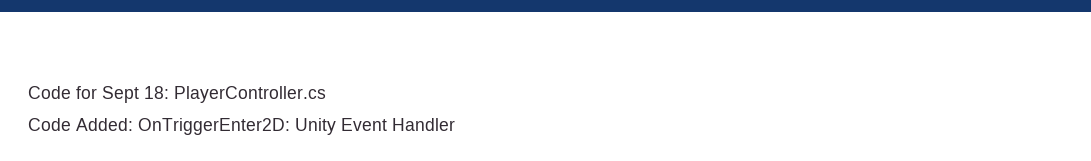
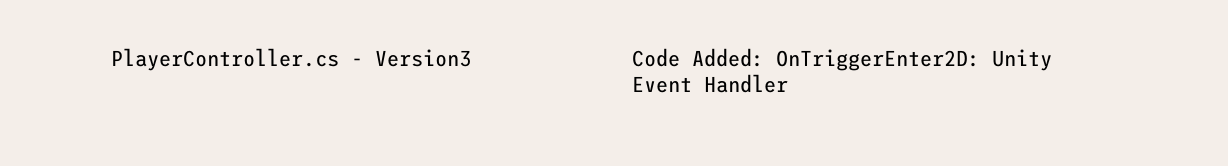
[28,86,169,103] Code for Sept 18: -> (111, 59) none
(326, 94) none -> [351,49,471,67] - Version3

